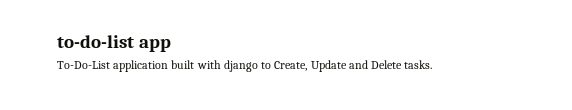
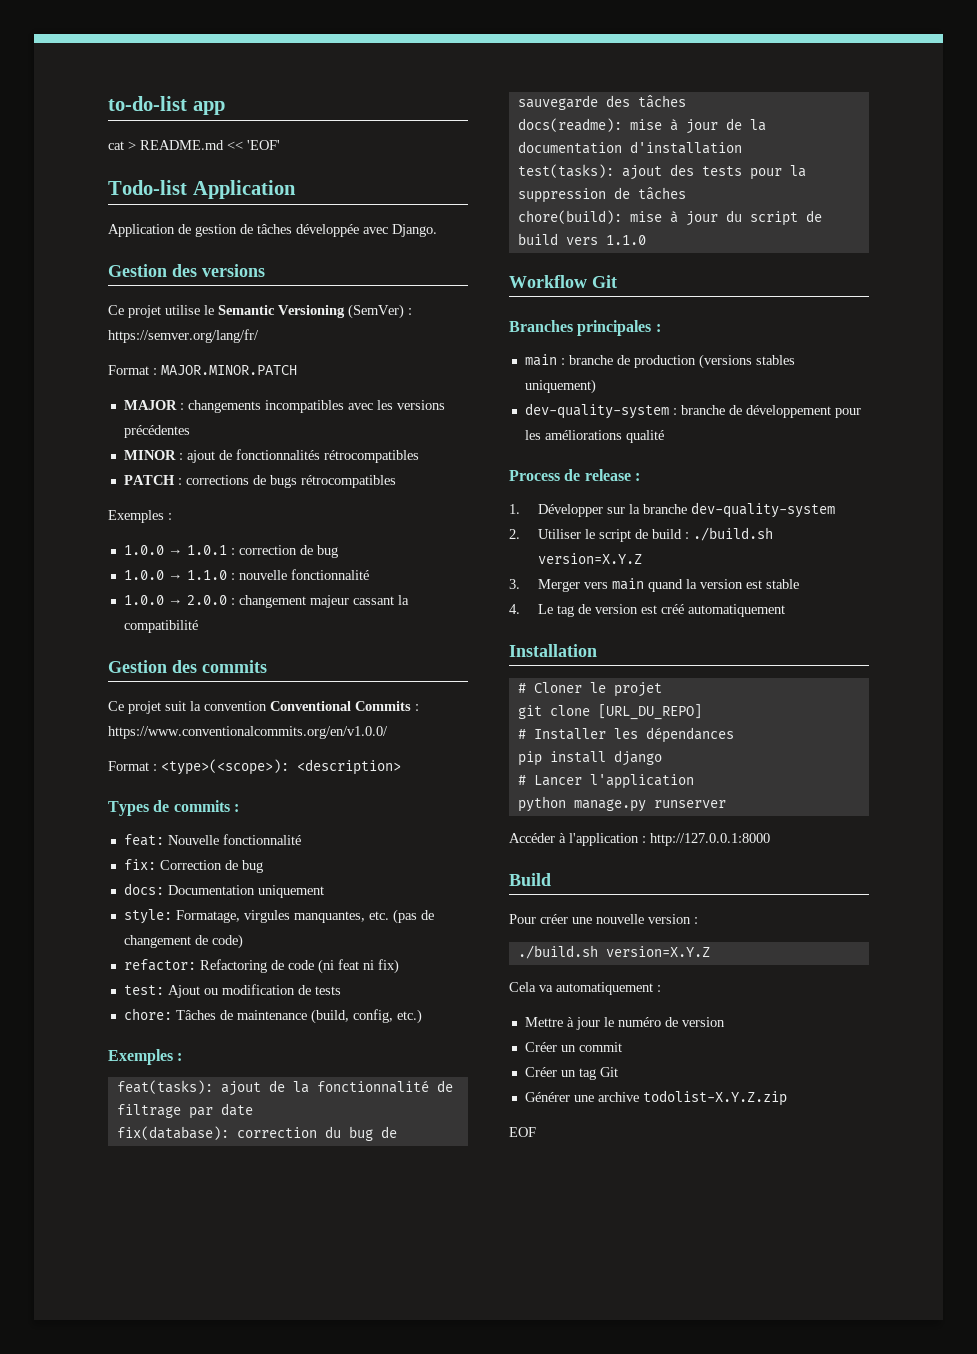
[57,60,433,72] To-Do-List application built with django to Create, Update and Delete tasks. -> [108,140,280,150] [108,180,296,199] [108,224,437,237] [108,264,265,277] [108,304,412,319] [108,329,259,343] [108,365,297,375] [123,400,445,413] [123,425,190,438] [123,449,419,463] [123,475,396,488] [108,510,172,523] [123,545,338,558] [123,569,369,580] [123,595,409,608] [123,620,198,633] [108,660,267,673] [108,701,419,714] [108,726,388,739] [108,759,401,775] [108,800,239,816] [123,834,301,846] [123,859,263,873] [123,883,324,898] [123,909,434,924] [123,934,243,949] [123,959,399,974] [123,984,341,998] [123,1008,422,1024] [108,1049,183,1065] [116,1080,453,1096] [116,1103,253,1119] [116,1126,397,1141] [517,95,686,110] [517,118,766,134] [517,141,742,154] [517,164,806,180] [517,187,686,203] [517,210,822,226] [517,233,646,245] [509,275,617,288] [509,320,661,336] [524,354,795,369] [524,379,596,394] [524,403,861,419] [524,430,664,443] [509,469,640,481] [509,502,835,518] [509,527,773,542] [537,553,642,564] [509,578,799,592] [509,604,785,617] [509,644,597,657] [517,682,662,697] [517,704,702,720] [517,727,734,743] [517,750,662,766] [517,774,694,789] [517,796,726,812] [509,833,770,846] [509,873,551,886] [509,914,698,924] [517,945,710,959] [509,982,661,995] [524,1017,725,1030] [524,1042,622,1052] [524,1067,618,1080] [524,1090,787,1106] [509,1127,536,1137] cat > README.md << 'EOF' // Todo-list Application // Application de gestion de tâches développée avec Django. // Gestion des versions // Ce projet utilise le Semantic Versioning (SemVer) : https://semver.org/lang/fr/ // Format : MAJOR.MINOR.PATCH // MAJOR : changements incompatibles avec les versions précédentes // MINOR : ajout de fonctionnalités rétrocompatibles // PATCH : corrections de bugs rétrocompatibles // Exemples : // 1.0.0 → 1.0.1 : correction de bug // 1.0.0 → 1.1.0 : nouvelle fonctionnalité // 1.0.0 → 2.0.0 : changement majeur cassant la compatibilité // Gestion des commits // Ce projet suit la convention Conventional Commits : https://www.conventionalcommits.org/en/v1.0.0/ // Format : <type>(<scope>): <description> // Types de commits : // feat: Nouvelle fonctionnalité // fix: Correction de bug // docs: Documentation uniquement // style: Formatage, virgules manquantes, etc. (pas de changement de code) // refactor: Refactoring de code (ni feat ni fix) // test: Ajout ou modification de tests // chore: Tâches de maintenance (build, config, etc.) // Exemples : // feat(tasks): ajout de la fonctionnalité de filtrage par date // fix(database): correction du bug de sauvegarde des tâches // docs(readme): mise à jour de la documentation d'installation // test(tasks): ajout des tests pour la suppression de tâches // chore(build): mise à jour du script de build vers 1.1.0 // Workflow Git // Branches principales : // main : branche de production (versions stables uniquement) // dev-quality-system : branche de développement pour les améliorations qualité // Process de release : // 1. Développer sur la branche dev-quality-system // 2. Utiliser le script de build : ./build.sh version=X.Y.Z // 3. Merger vers main quand la version est stable // 4. Le tag de version est créé automatiquement // Installation // # Cloner le projet // git clone [URL_DU_REPO] // # Installer les dépendances // pip install django // # Lancer l'application // python manage.py runserver // Accéder à l'application : http://127.0.0.1:8000 // Build // Pour créer une nouvelle version : // ./build.sh version=X.Y.Z // Cela va automatiquement : // Mettre à jour le numéro de version // Créer un commit // Créer un tag Git // Générer une archive todolist-X.Y.Z.zip // EOF

